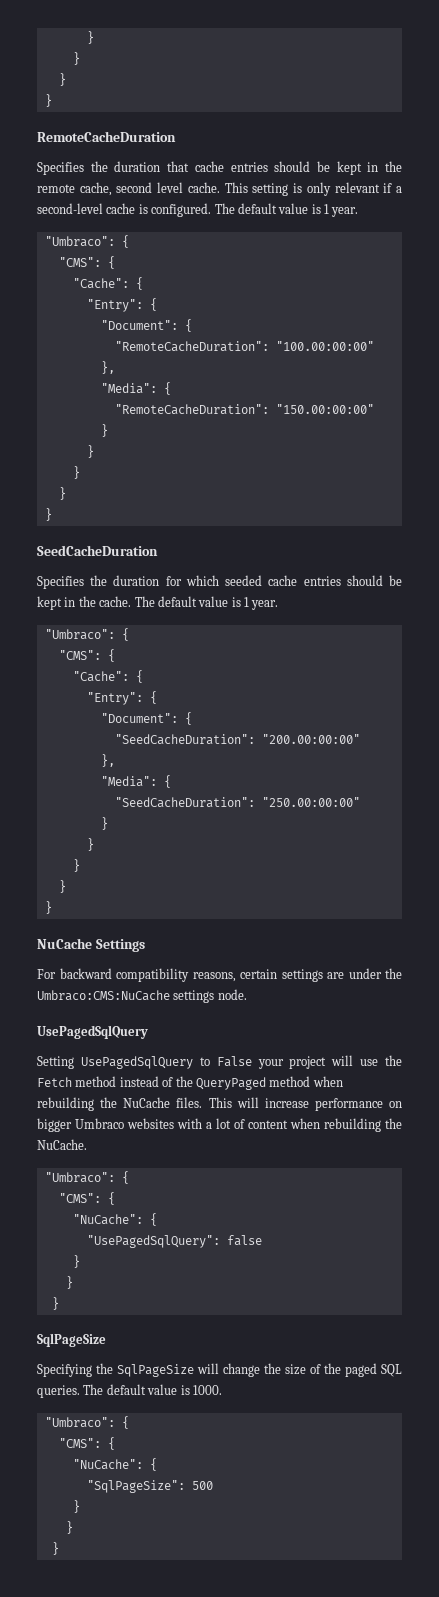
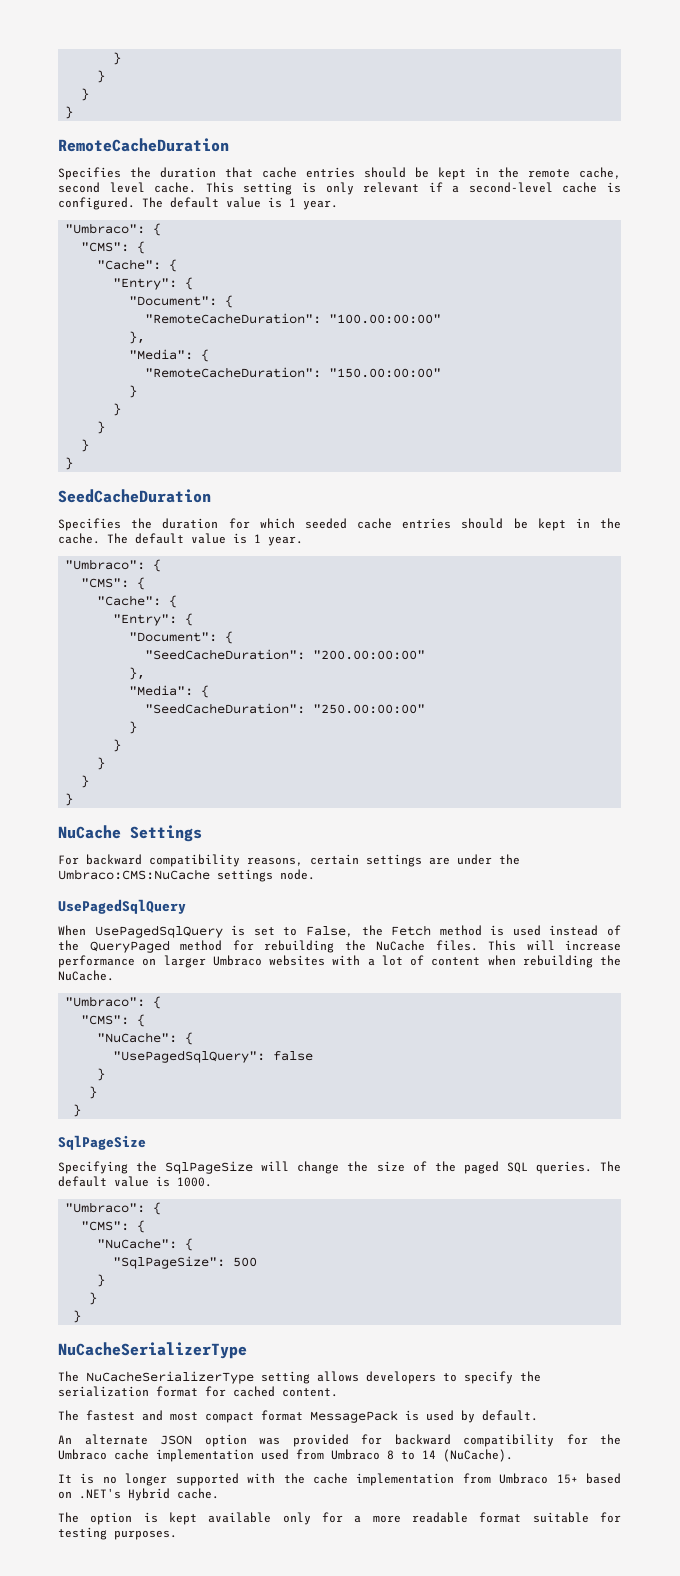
[37,1055,379,1069] Setting UsePagedSqlQuery to False your project will use -> [58,925,353,938] When UsePagedSqlQuery is set to False,
(117, 1081) none -> [490,925,541,936] is used
[312,1076,343,1087] when -> [232,940,254,951] for
[37,1118,72,1132] bigger -> [163,955,206,968] larger
(59, 1548) none -> [58,1342,247,1359] [58,1371,541,1384] [58,1386,338,1397] [58,1410,538,1423] [58,1434,621,1447] [58,1449,513,1462] [58,1473,621,1486] [58,1488,219,1501] [58,1512,621,1525] [58,1527,177,1540] // NuCacheSerializerType // The NuCacheSerializerType setting allows developers to specify the serialization format for cached content. // The fastest and most compact format MessagePack is used by default. // An alternate JSON option was provided for backward compatibility for the Umbraco cache implementation used from Umbraco 8 to 14 (NuCache). // It is no longer supported with the cache implementation from Umbraco 15+ based on .NET's Hybrid cache. // The option is kept available only for a more readable format suitable for testing purposes.

